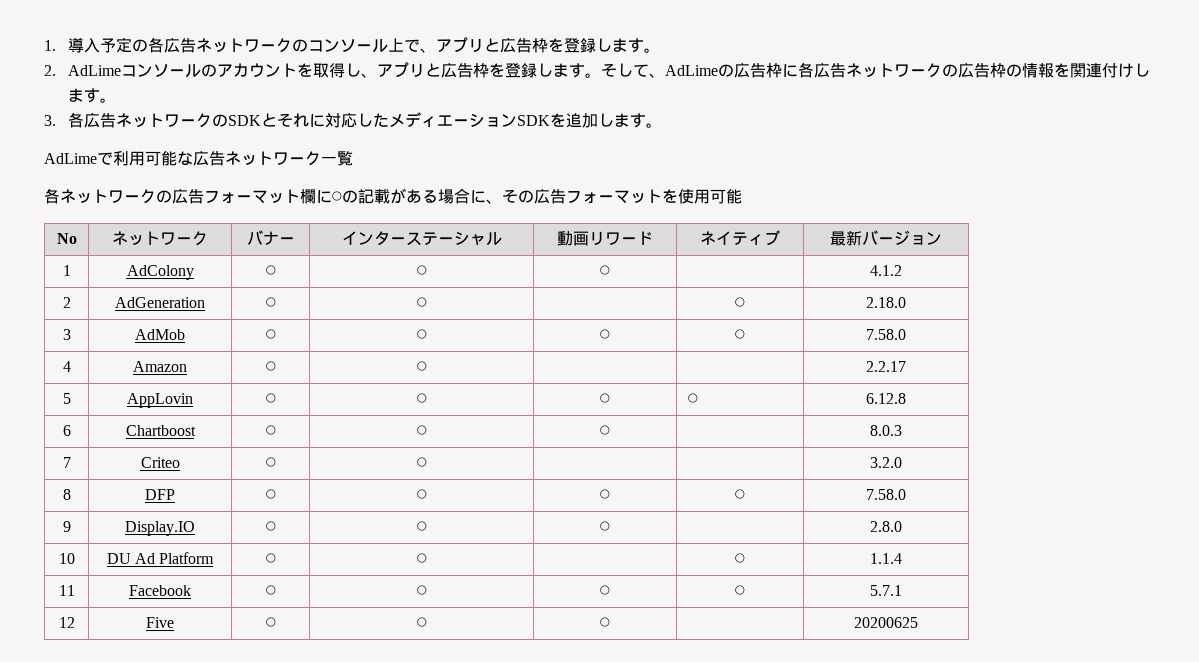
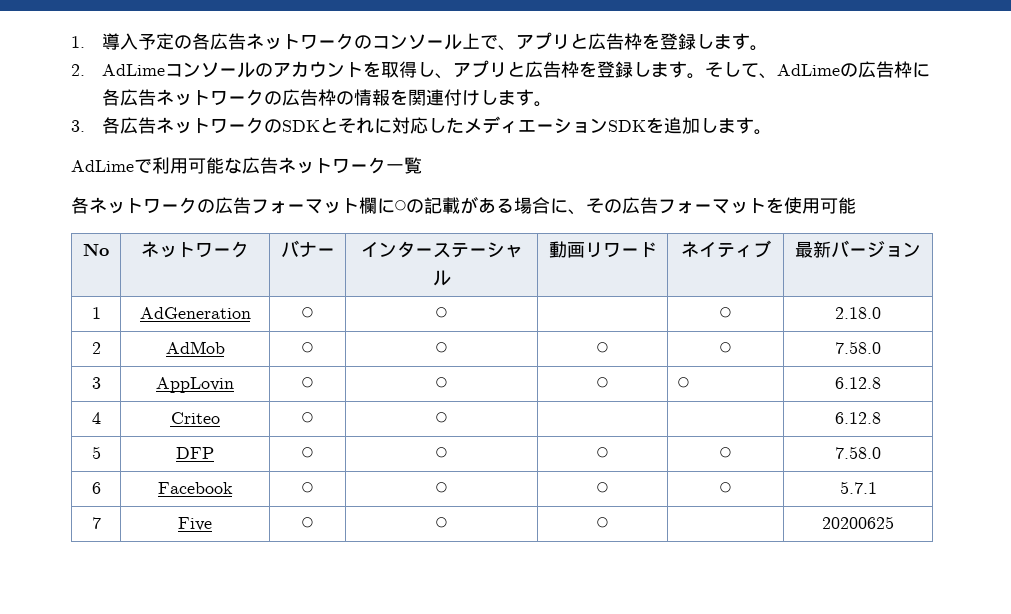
[126,265,194,280] [265,265,276,276] [416,265,427,276] [600,265,610,276] [870,265,902,276] [62,297,71,308] | AdColony | ◯ | ◯ | ◯ | | 4.1.2 // 2 -> (101, 313) none
[62,329,71,340] 3 -> [91,342,101,354] 2
[62,361,71,372] [133,361,187,372] [265,361,276,372] [416,361,427,372] [866,361,906,372] [62,393,71,404] 4 | Amazon | ◯ | ◯ | | | 2.2.17 // 5 -> [91,377,101,389] 3
[62,425,71,436] [125,425,196,436] [265,425,276,436] [416,425,427,436] [600,425,610,436] [870,425,902,436] [62,457,71,468] 6 | Chartboost | ◯ | ◯ | ◯ | | 8.0.3 // 7 -> [91,412,101,424] 4
[870,457,902,468] [62,489,71,500] 3.2.0 // 8 -> [835,412,881,424] [91,446,101,459] 6.12.8 // 5
[62,521,71,532] [125,521,195,536] [265,521,276,532] [416,521,427,532] [600,521,610,532] [870,521,902,532] [58,553,75,564] [106,552,215,564] [265,553,276,564] [416,553,427,564] [735,553,745,564] [870,553,902,564] [58,585,75,596] 9 | Display.IO | ◯ | ◯ | ◯ | | 2.8.0 // 10 | DU Ad Platform | ◯ | ◯ | | ◯ | 1.1.4 // 11 -> [91,482,101,494] 6
[58,617,75,628] 12 -> [91,517,101,529] 7

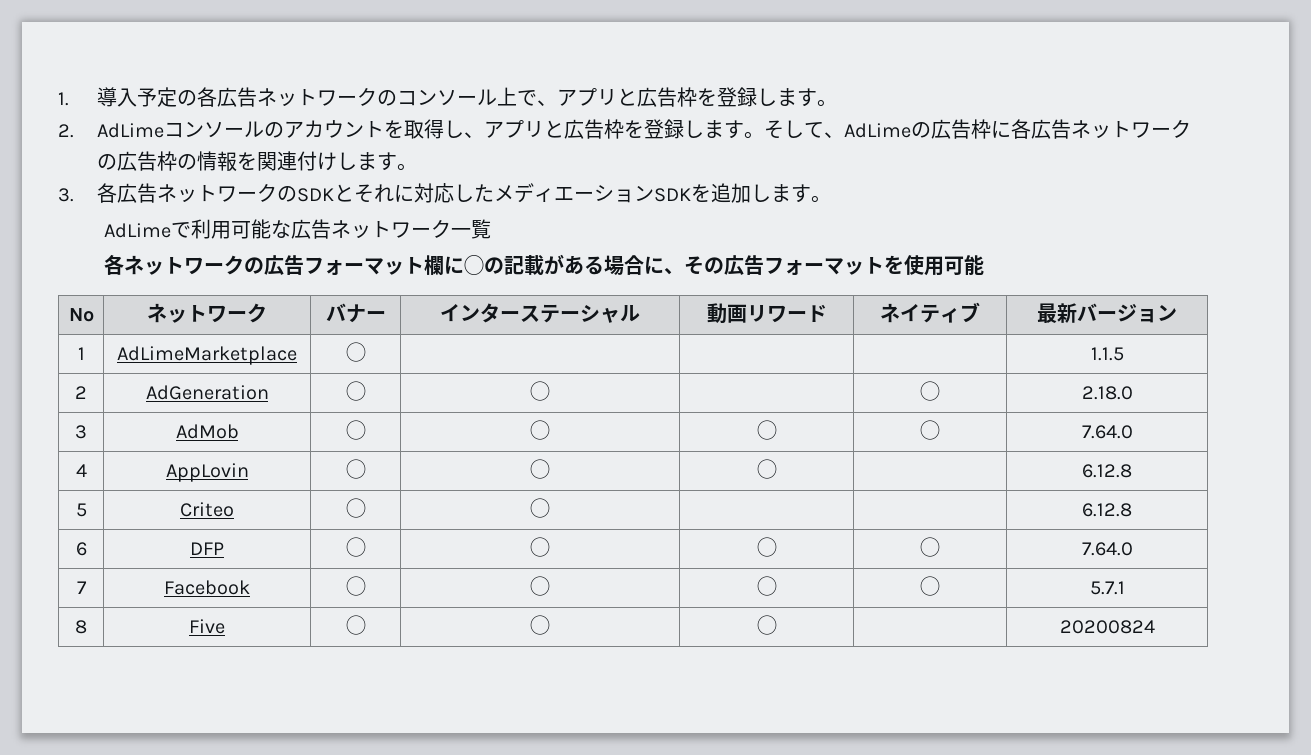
(101, 313) none -> [117,346,297,365] [345,342,366,362] [1090,347,1124,361] [75,386,87,399] | AdLimeMarketplace | ◯ | | | | 1.1.5 // 2
[91,342,101,354] 2 -> [75,425,87,439] 3
[835,341,881,354] [91,377,101,389] 7.58.0 // 3 -> [1081,425,1133,439] [75,464,87,477] 7.64.0 // 4
[678,377,690,389] [835,377,881,389] [91,412,101,424] ◯ | 6.12.8 // 4 -> [1082,464,1132,478] [75,503,87,517] | 6.12.8 // 5
[91,446,101,459] 5 -> [75,542,87,556] 6
[835,446,881,459] [91,482,101,494] 7.58.0 // 6 -> [1081,542,1133,556] [76,581,87,594] 7.64.0 // 7
[91,517,101,529] 7 -> [75,620,87,634] 8
[822,516,894,529] 20200625 -> [1059,620,1155,634] 20200824

